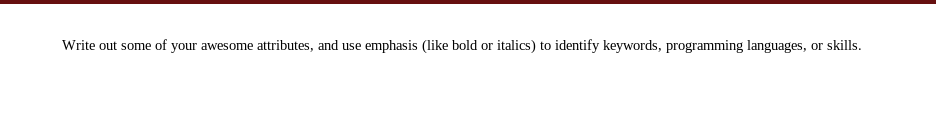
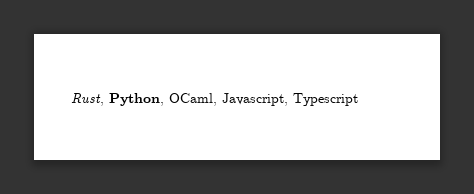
[62,39,862,54] Write out some of your awesome attributes, and use emphasis (like bold or italics) to identify keywords, programming languages, or skills. -> [71,93,358,106] Rust, Python, OCaml, Javascript, Typescript

